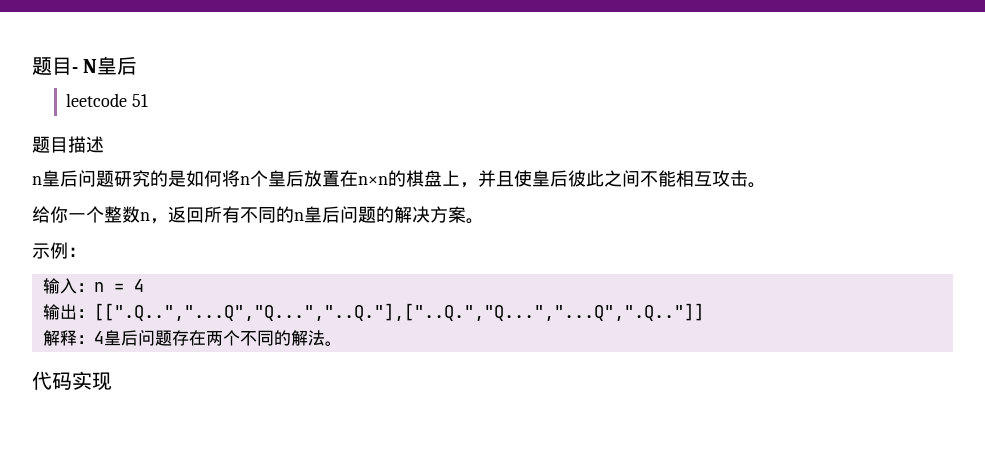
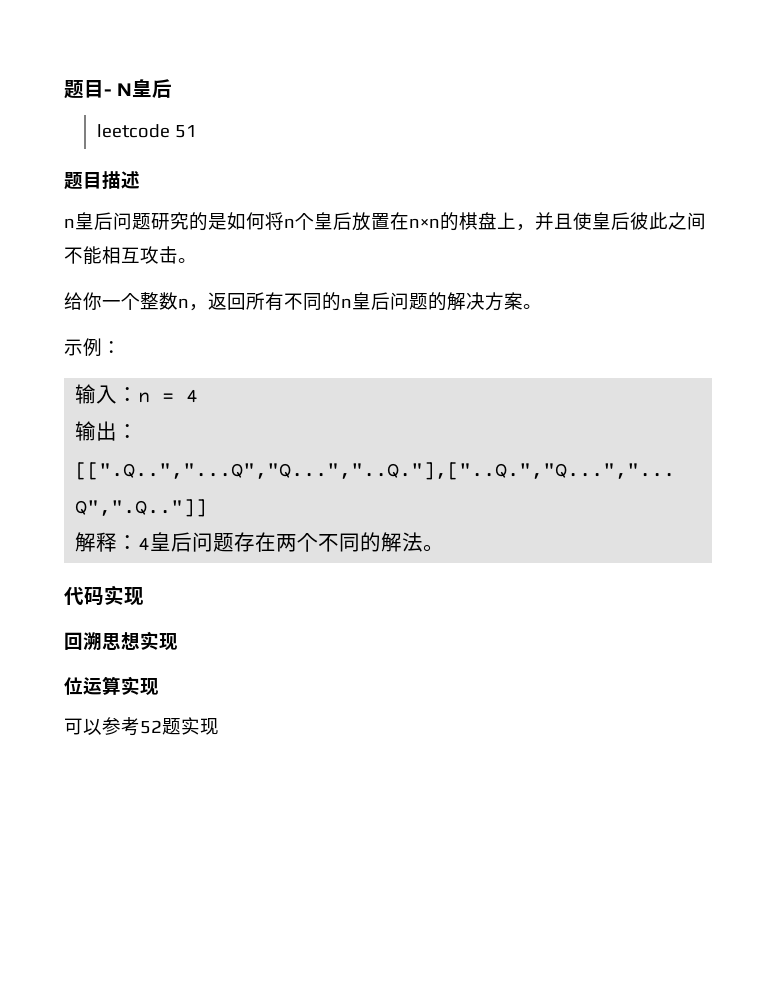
(112, 381) none -> [64,631,178,651] [64,676,159,696] [64,717,219,736] // 回溯思想实现 // 位运算实现 // 可以参考52题实现

